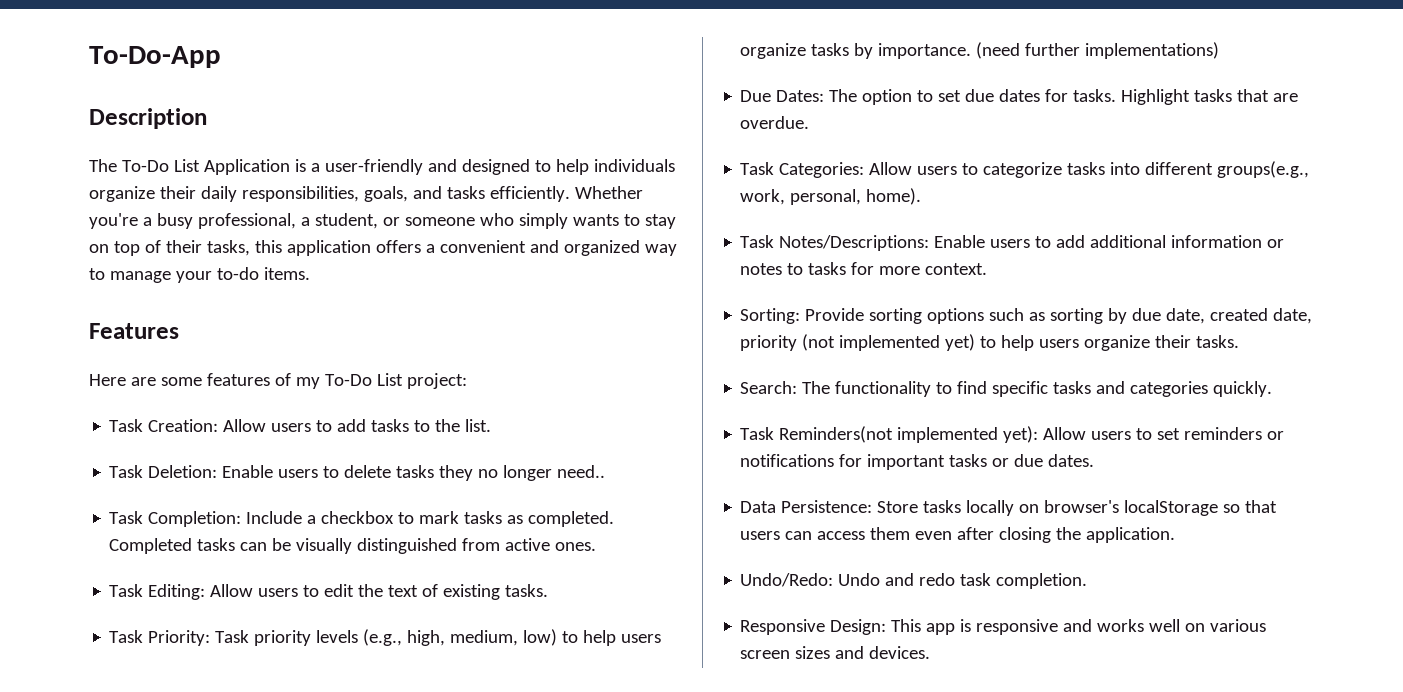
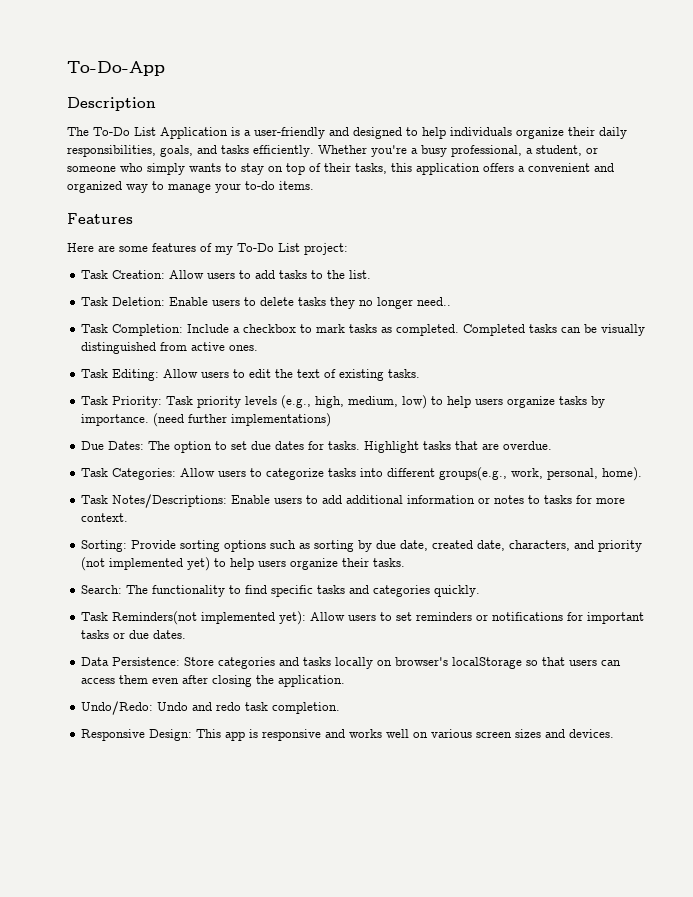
(1313, 316) none -> [509,540,595,551] characters, and
(919, 507) none -> [218,657,300,669] categories and

